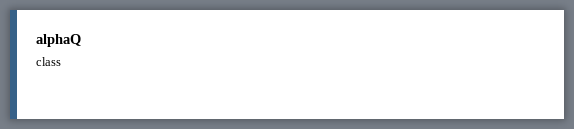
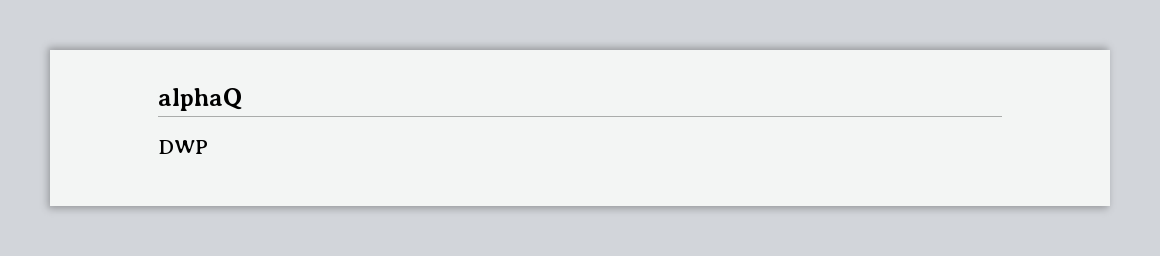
[36,57,61,66] class -> [158,140,208,154] DWP

